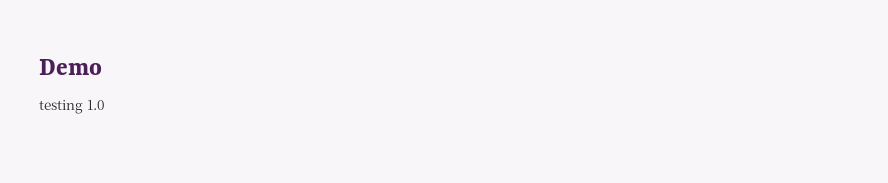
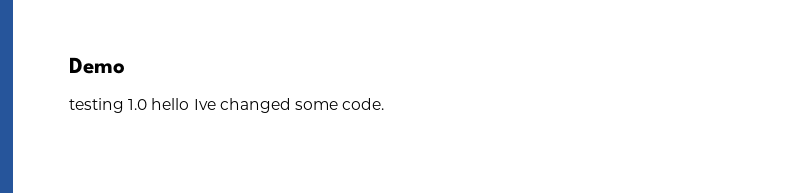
(105, 105) none -> [151,98,385,113] hello Ive changed some code.

